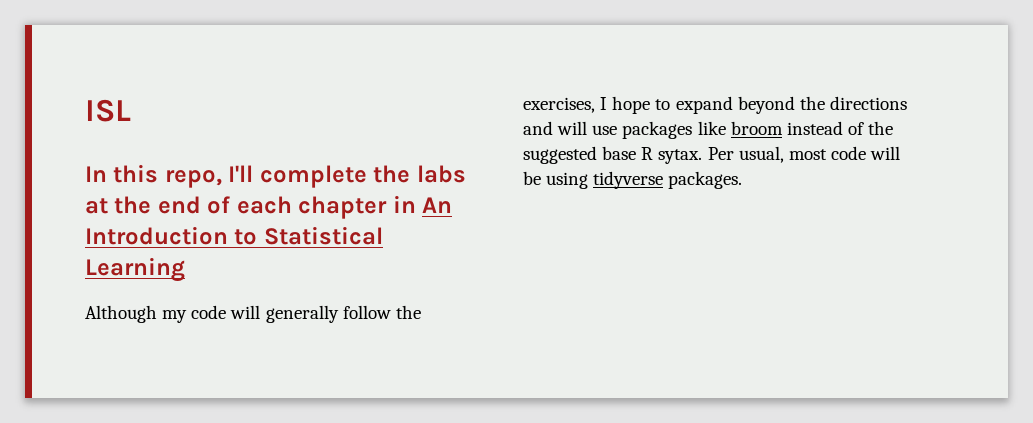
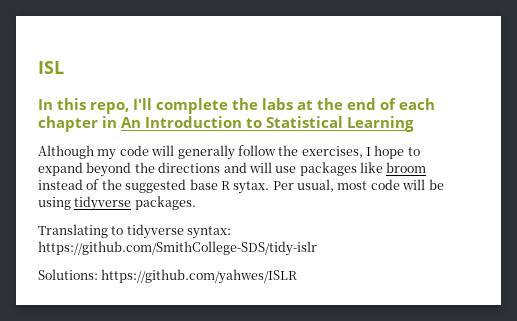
(743, 180) none -> [38,224,232,239] [38,241,317,256] [38,269,298,284] // Translating to tidyverse syntax: https://github.com/SmithCollege-SDS/tidy-islr // Solutions: https://github.com/yahwes/ISLR

